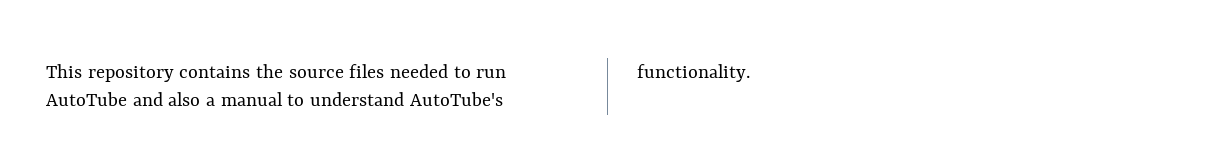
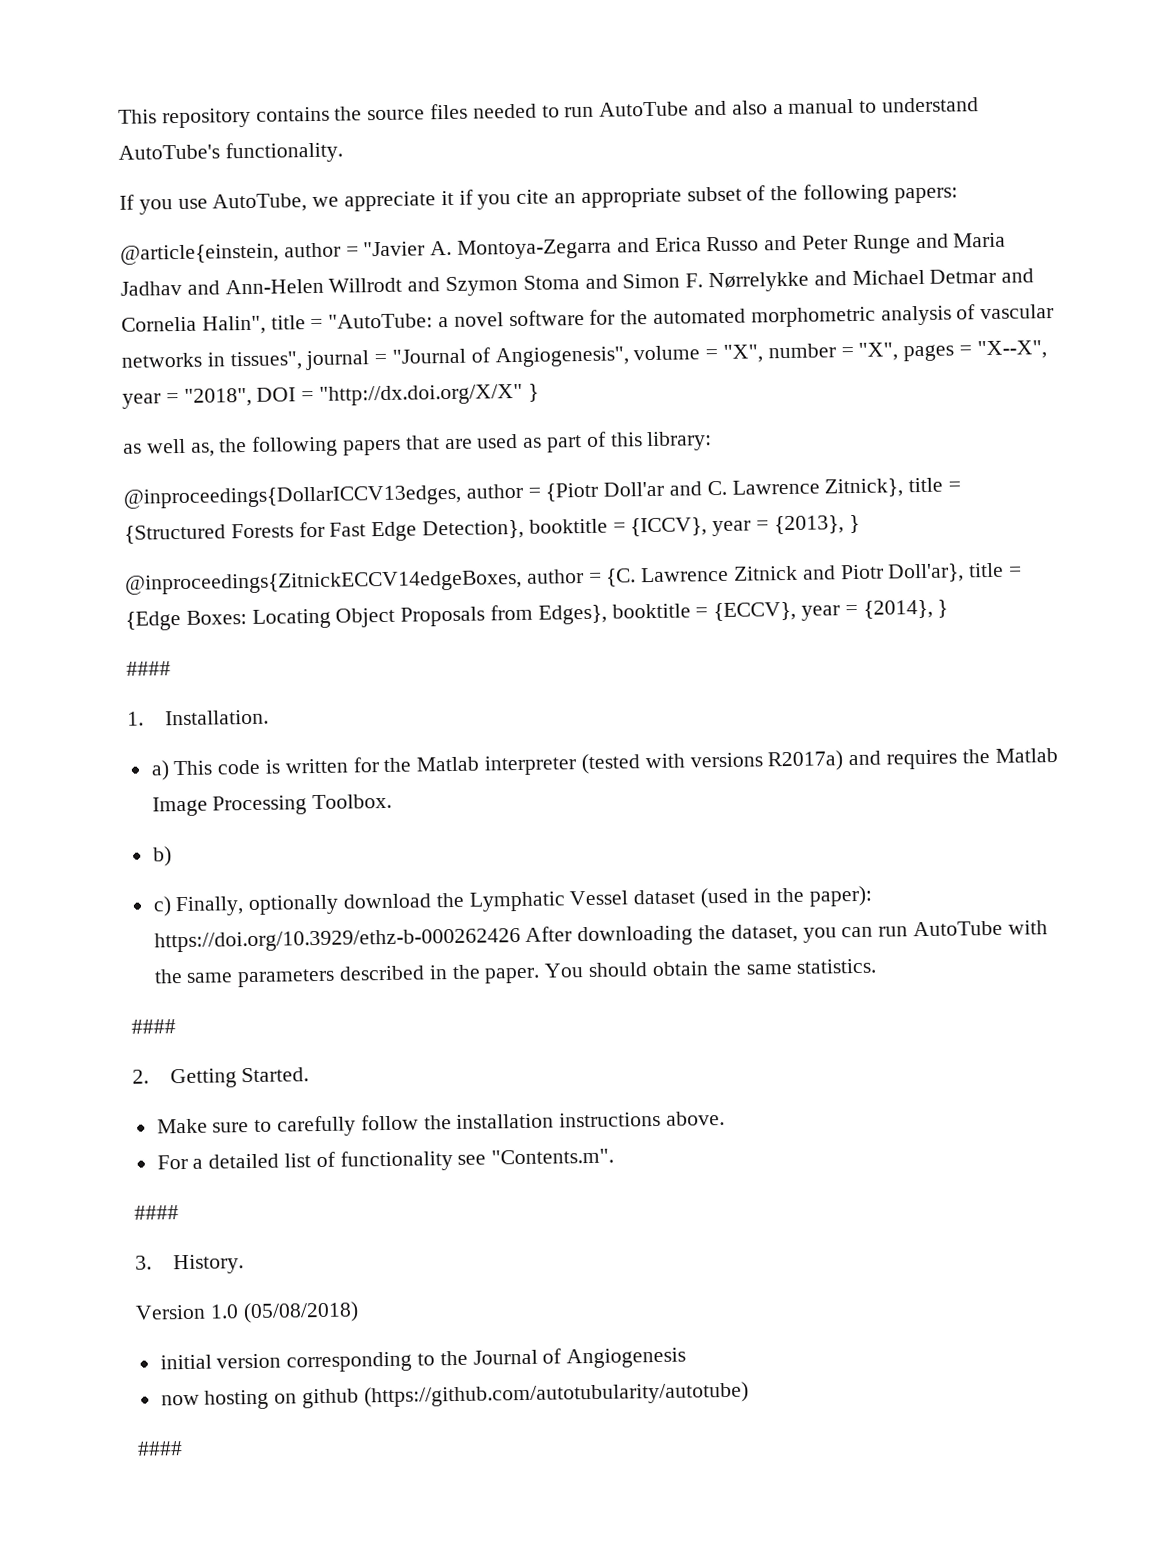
(750, 73) none -> [119,183,958,215] [120,232,1007,265] [120,268,1035,297] [121,304,1055,335] [121,340,1047,371] [122,383,539,409] [123,431,713,457] [123,477,962,509] [124,514,860,544] [125,562,1023,595] [125,599,949,631] [126,661,171,676] [127,709,269,726] [150,748,1058,781] [151,793,393,817] [152,846,172,867] [152,885,873,917] [153,920,1048,953] [153,958,878,988] [131,1019,176,1034] [132,1067,310,1089] [156,1110,726,1137] [156,1148,615,1172] [134,1205,179,1220] [135,1254,244,1275] [135,1301,359,1324] [159,1347,687,1373] [160,1381,749,1410] [137,1441,183,1456] // If you use AutoTube, we appreciate it if you cite an appropriate subset of the following papers: // @article{einstein, author = "Javier A. Montoya-Zegarra and Erica Russo and Peter Runge and Maria Jadhav and Ann-Helen Willrodt and Szymon Stoma and Simon F. Nørrelykke and Michael Detmar and Cornelia Halin", title = "AutoTube: a novel software for the automated morphometric analysis of vascular networks in tissues", journal = "Journal of Angiogenesis", volume = "X", number = "X", pages = "X--X", year = "2018", DOI = "http://dx.doi.org/X/X" } // as well as, the following papers that are used as part of this library: // @inproceedings{DollarICCV13edges, author = {Piotr Doll'ar and C. Lawrence Zitnick}, title = {Structured Forests for Fast Edge Detection}, booktitle = {ICCV}, year = {2013}, } // @inproceedings{ZitnickECCV14edgeBoxes, author = {C. Lawrence Zitnick and Piotr Doll'ar}, title = {Edge Boxes: Locating Object Proposals from Edges}, booktitle = {ECCV}, year = {2014}, } // #### // 1. Installation. // a) This code is written for the Matlab interpreter (tested with versions R2017a) and requires the Matlab Image Processing Toolbox. // b) // c) Finally, optionally download the Lymphatic Vessel dataset (used in the paper): https://doi.org/10.3929/ethz-b-000262426 After downloading the dataset, you can run AutoTube with the same parameters described in the paper. You should obtain the same statistics. // #### // 2. Getting Started. // Make sure to carefully follow the installation instructions above. // For a detailed list of functionality see "Contents.m". // #### // 3. History. // Version 1.0 (05/08/2018) // initial version corresponding to the Journal of Angiogenesis // now hosting on github (https://github.com/autotubularity/autotube) // ####

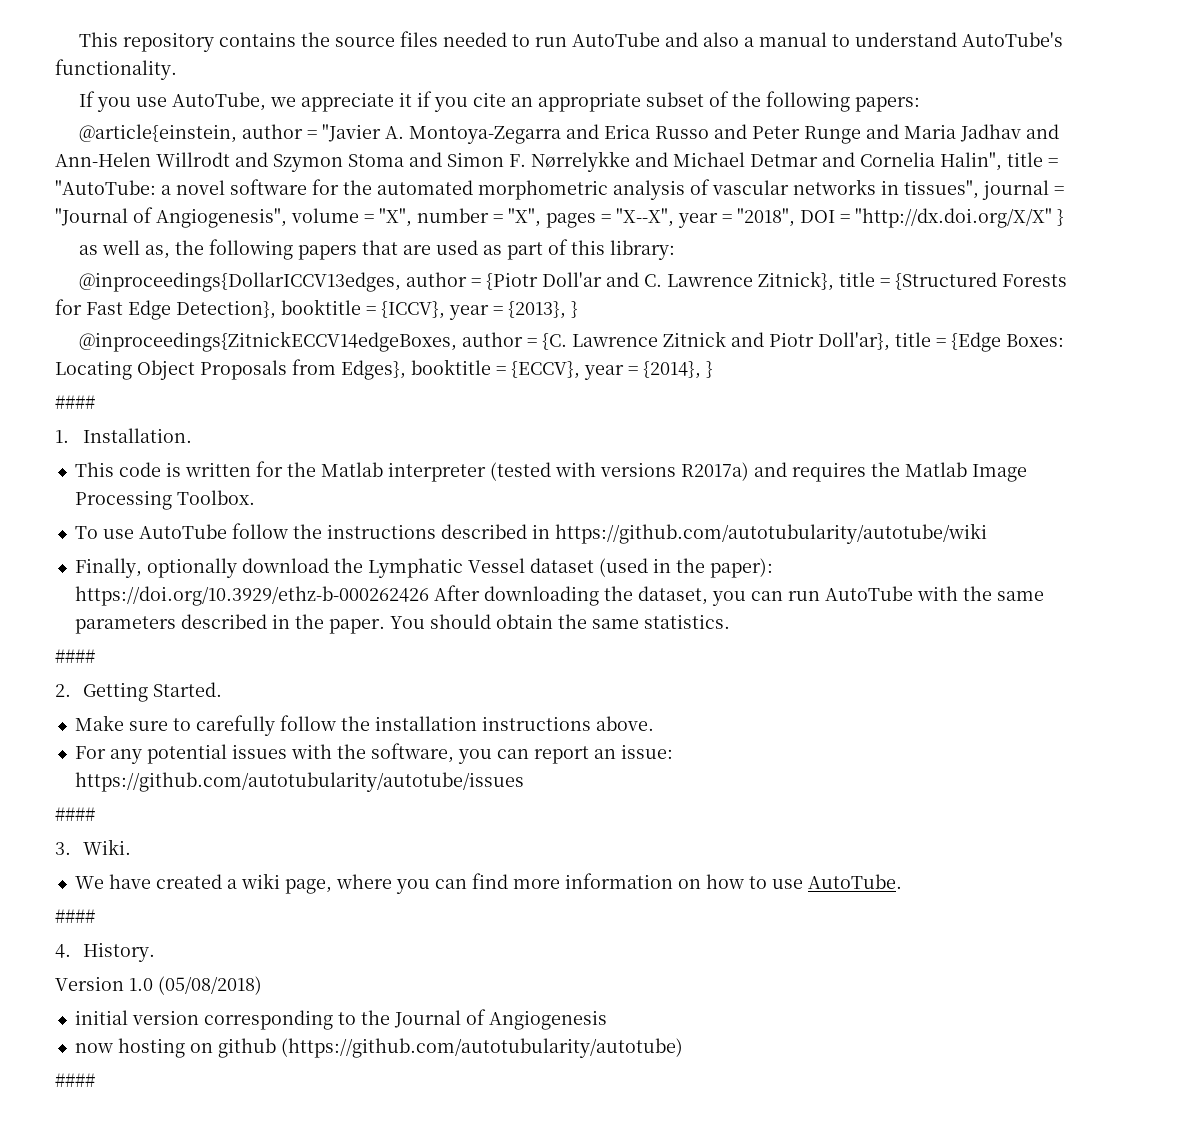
[150,760,170,781] a) -> (192, 435) none
[152,846,172,867] [152,896,172,917] b) // c) -> [74,523,987,544] To use AutoTube follow the instructions described in https://github.com/autotubularity/autotube/wiki //
[192,1148,615,1172] [134,1205,179,1220] [135,1255,152,1270] a detailed list of functionality see "Contents.m". // #### // 3. -> [109,743,673,764] [74,772,524,792] [55,807,95,821] [55,839,131,855] [74,873,902,894] [55,909,95,923] [55,944,71,958] any potential issues with the software, you can report an issue: https://github.com/autotubularity/autotube/issues // #### // 3. Wiki. // We have created a wiki page, where you can find more information on how to use AutoTube. // #### // 4.

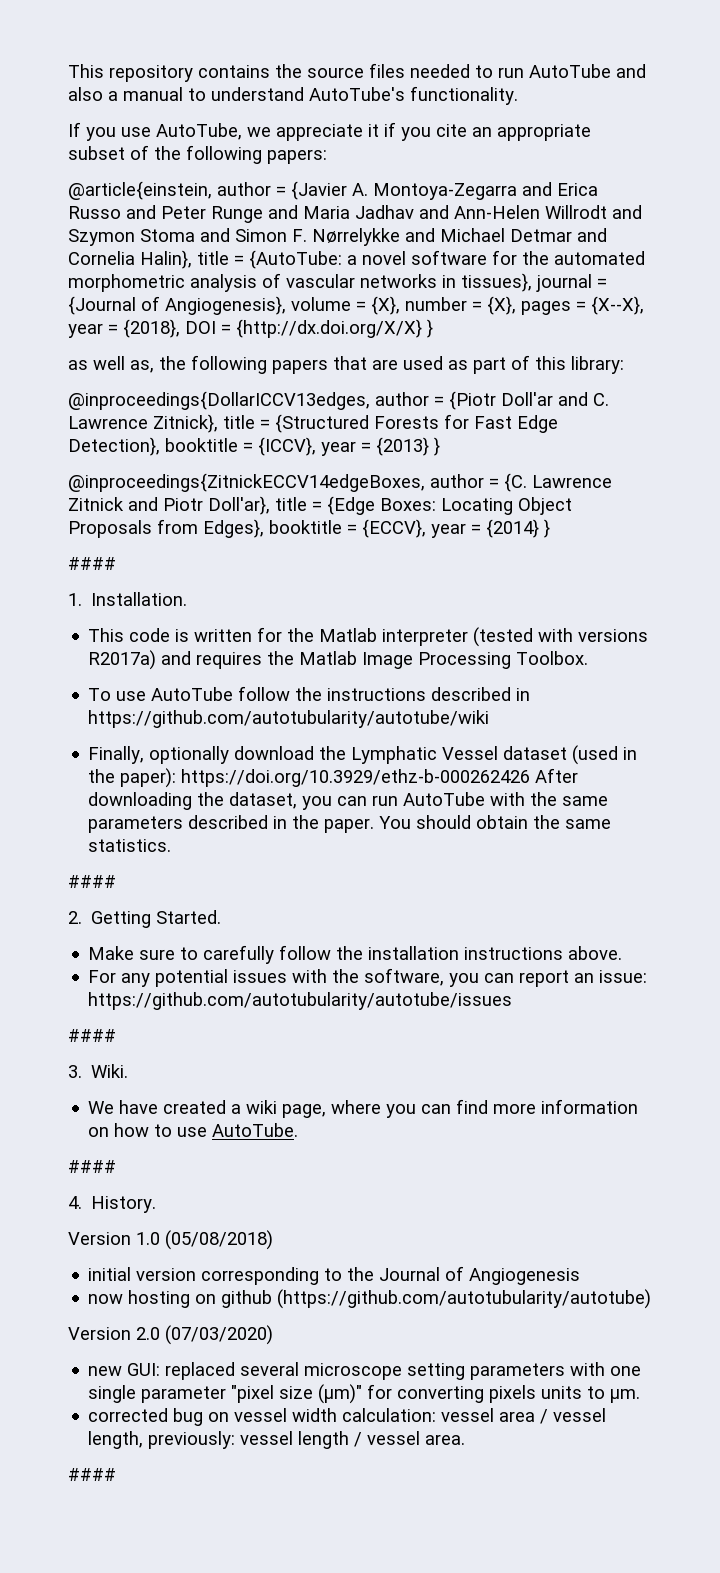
[321,124,381,142] "Javier -> [291,181,347,200] {Javier
[940,152,1058,171] [55,180,156,195] Halin", title = "AutoTube: -> [140,250,342,269] Halin}, title = {AutoTube:
[904,180,979,199] tissues", -> [461,273,532,292] tissues},
[55,207,287,228] "Journal of Angiogenesis", -> [68,296,286,315] {Journal of Angiogenesis},
[379,208,412,227] "X", -> [371,296,400,315] {X},
[508,208,541,227] "X", -> [487,296,516,315] {X},
[616,208,795,228] "X--X", year = "2018", -> [591,296,644,315] [68,319,180,338] {X--X}, year = {2018},
[855,208,1052,228] "http://dx.doi.org/X/X" -> [236,319,422,338] {http://dx.doi.org/X/X}
[508,301,566,319] {2013}, -> [376,437,429,456] {2013}
[643,361,701,379] {2014}, -> [486,519,539,538] {2014}
(683, 1048) none -> [68,1325,273,1345] [88,1362,642,1380] [88,1384,641,1404] [88,1408,607,1426] [88,1431,466,1449] // Version 2.0 (07/03/2020) // new GUI: replaced several microscope setting parameters with one single parameter "pixel size (µm)" for converting pixels units to µm. // corrected bug on vessel width calculation: vessel area / vessel length, previously: vessel length / vessel area.

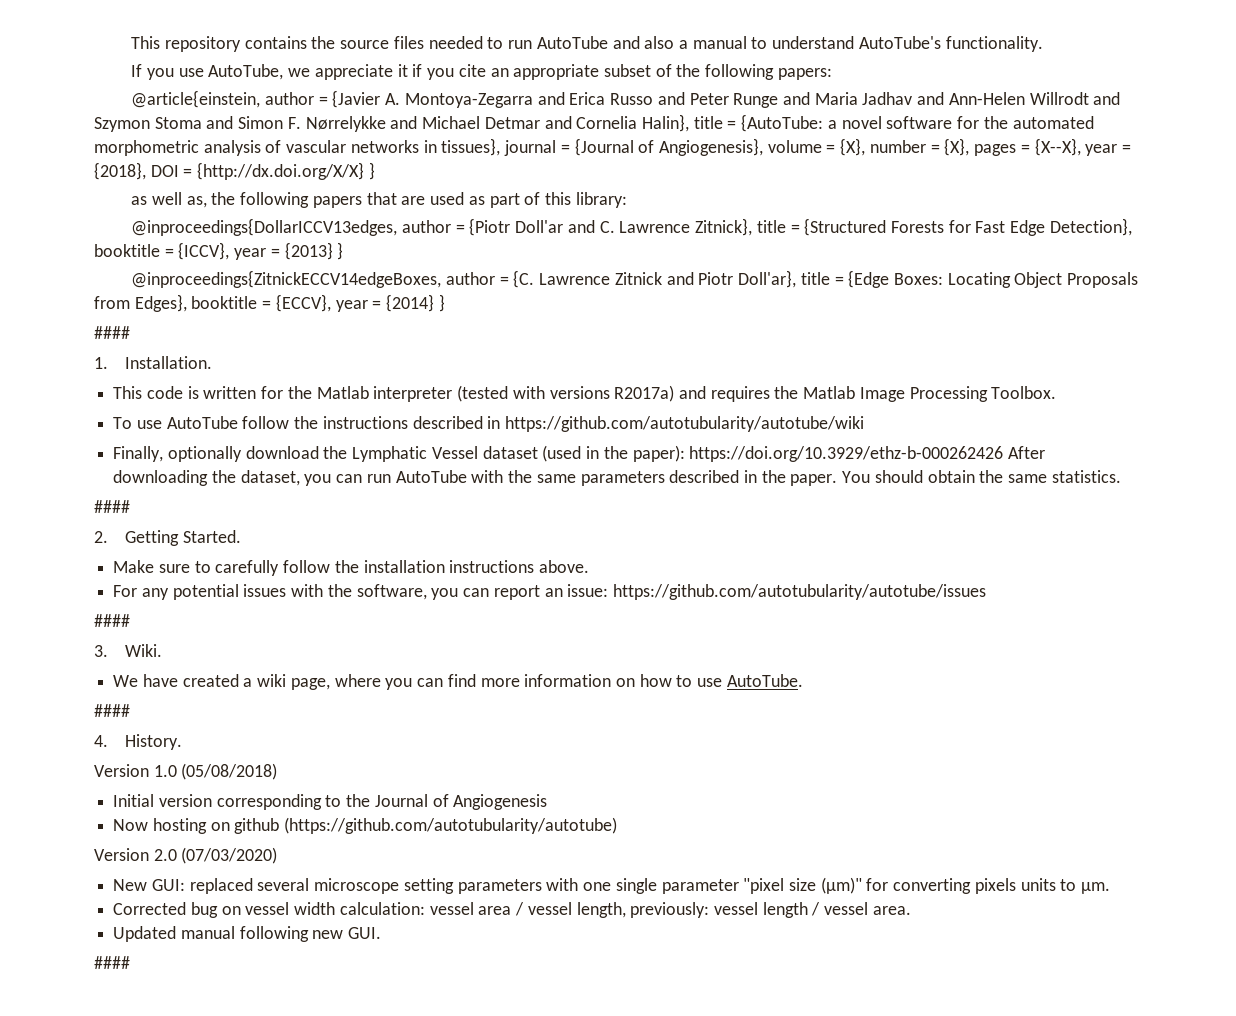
[88,1267,132,1281] initial -> [113,794,155,807] Initial
[88,1294,124,1304] now -> [113,819,149,831] Now
[88,1366,123,1376] new -> [113,879,148,891] New
[88,1408,169,1422] corrected -> [113,902,187,915] Corrected
(466, 1439) none -> [113,926,382,942] // Updated manual following new GUI.

